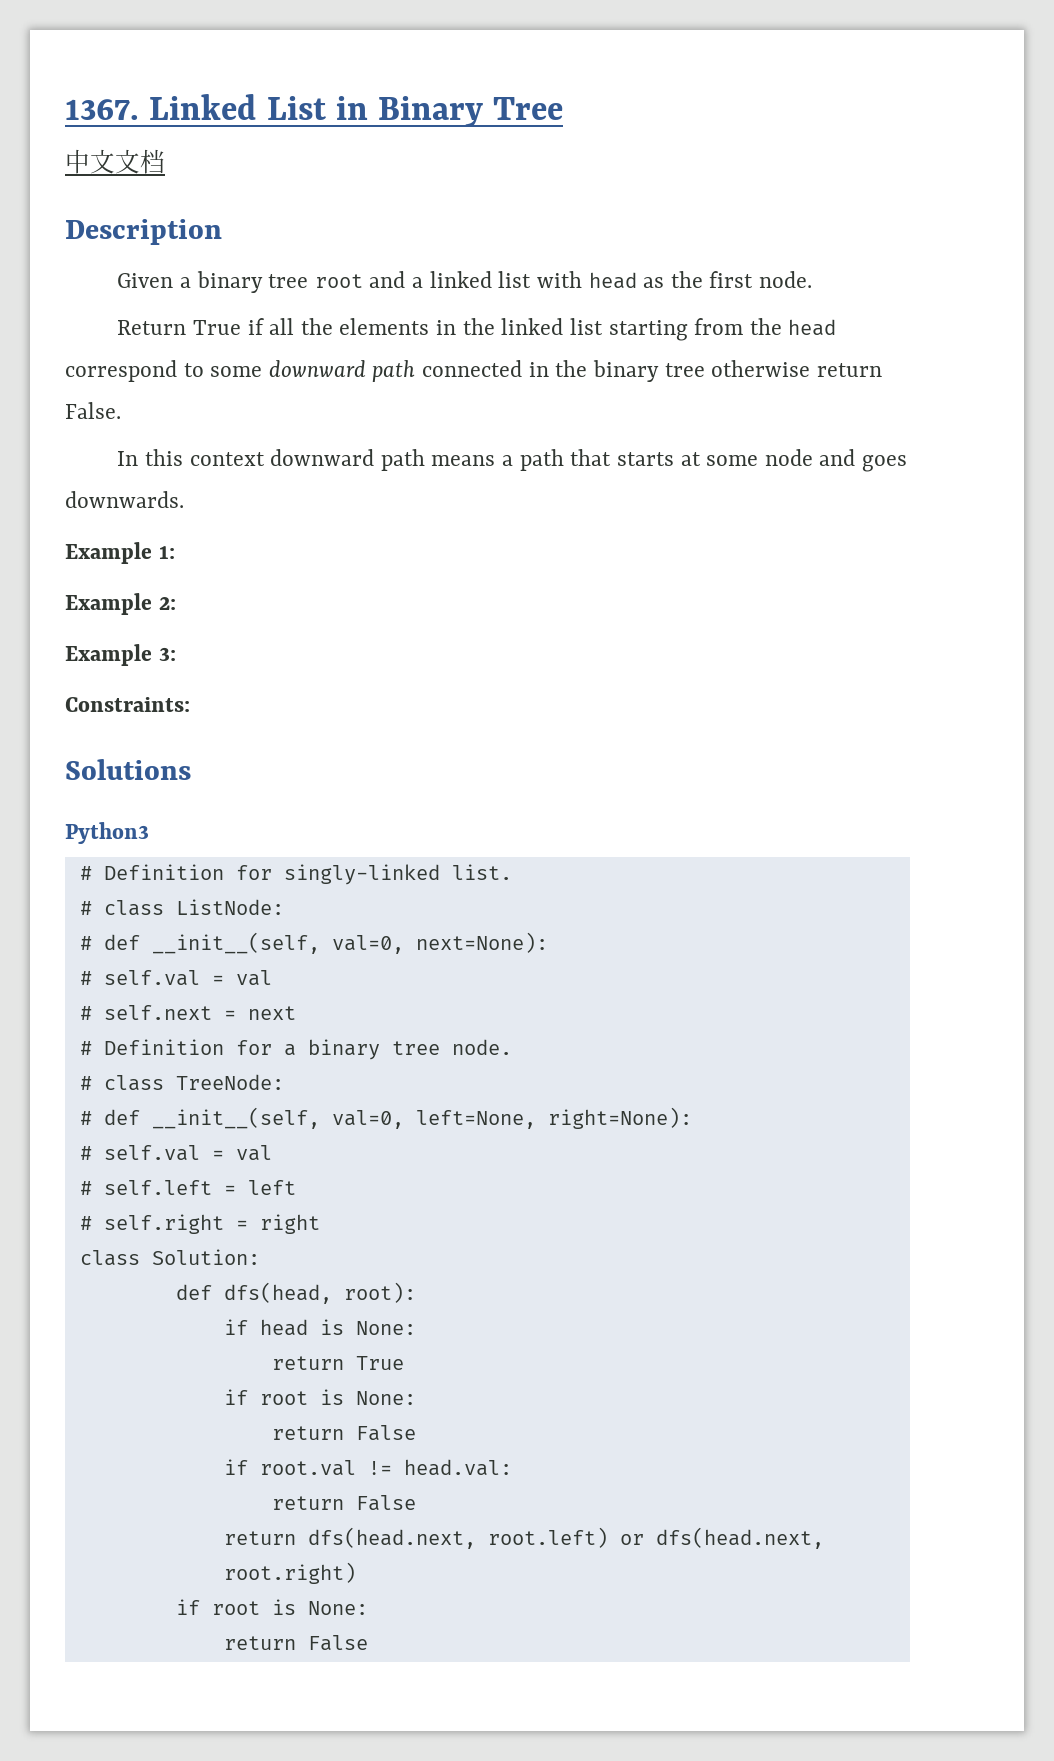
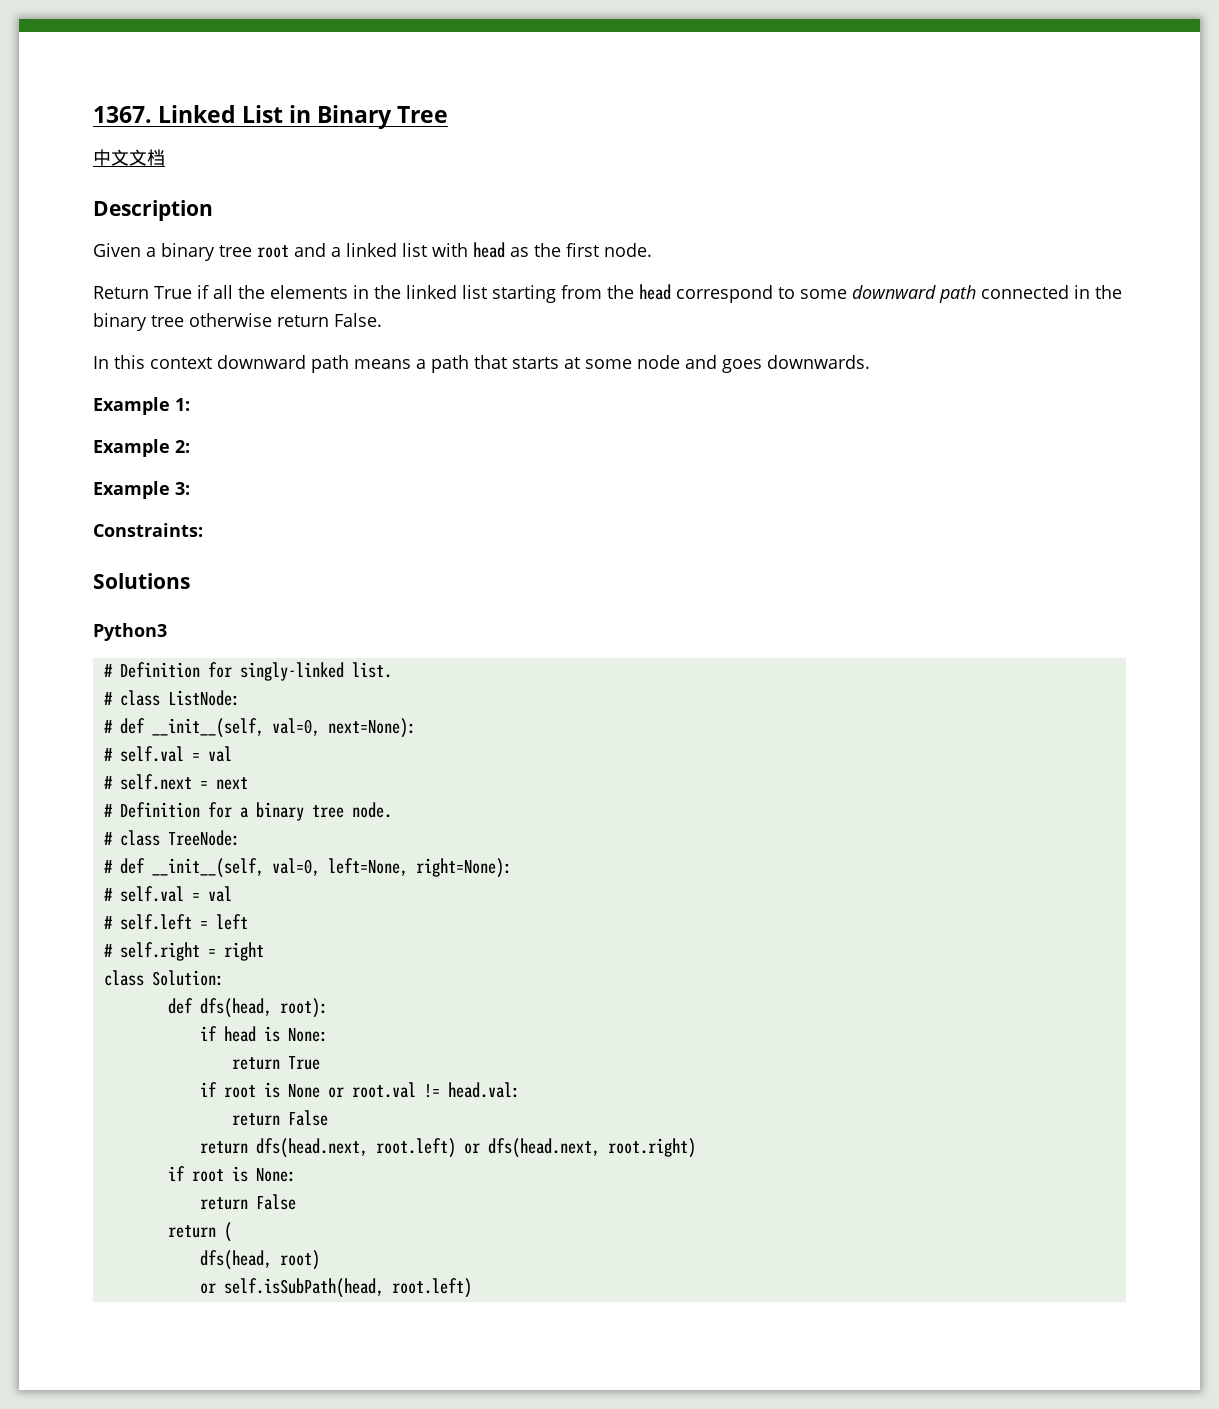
[355,1391,416,1405] [271,1425,416,1441] [223,1459,248,1475] None: // return False // if -> [287,1084,344,1098] None or
(368, 1643) none -> [167,1222,232,1242] [199,1250,320,1270] [199,1278,472,1298] // return ( // dfs(head, root) // or self.isSubPath(head, root.left)

